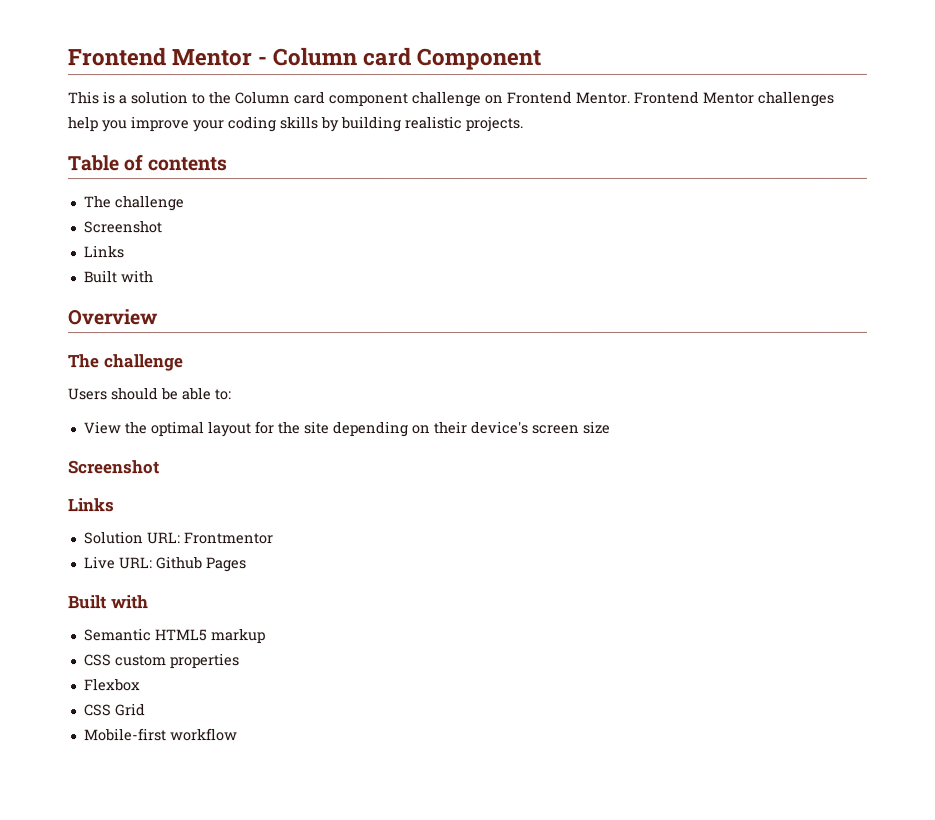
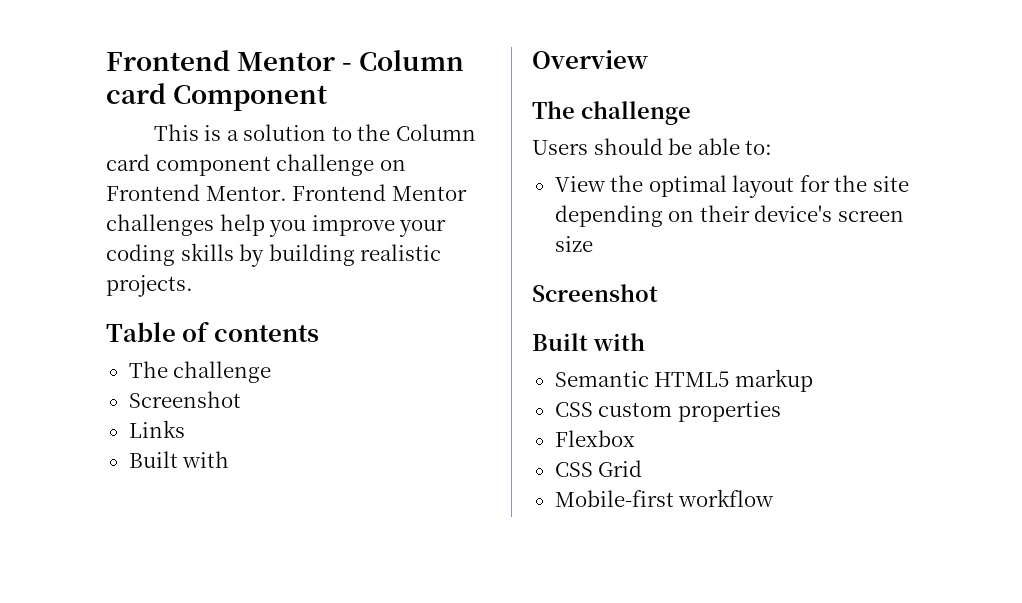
[68,498,115,513] [83,531,274,545] [83,556,247,573] // Links // Solution URL: Frontmentor // Live URL: Github Pages -> (658, 293) none

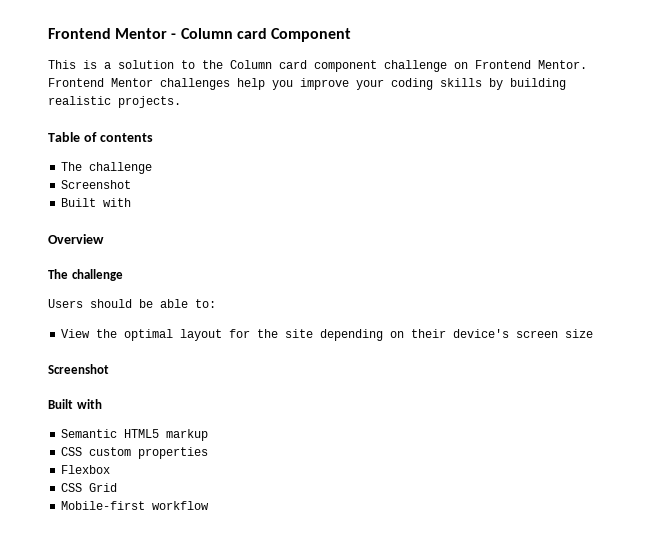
[128,420,185,438] // Links -> (132, 184) none

